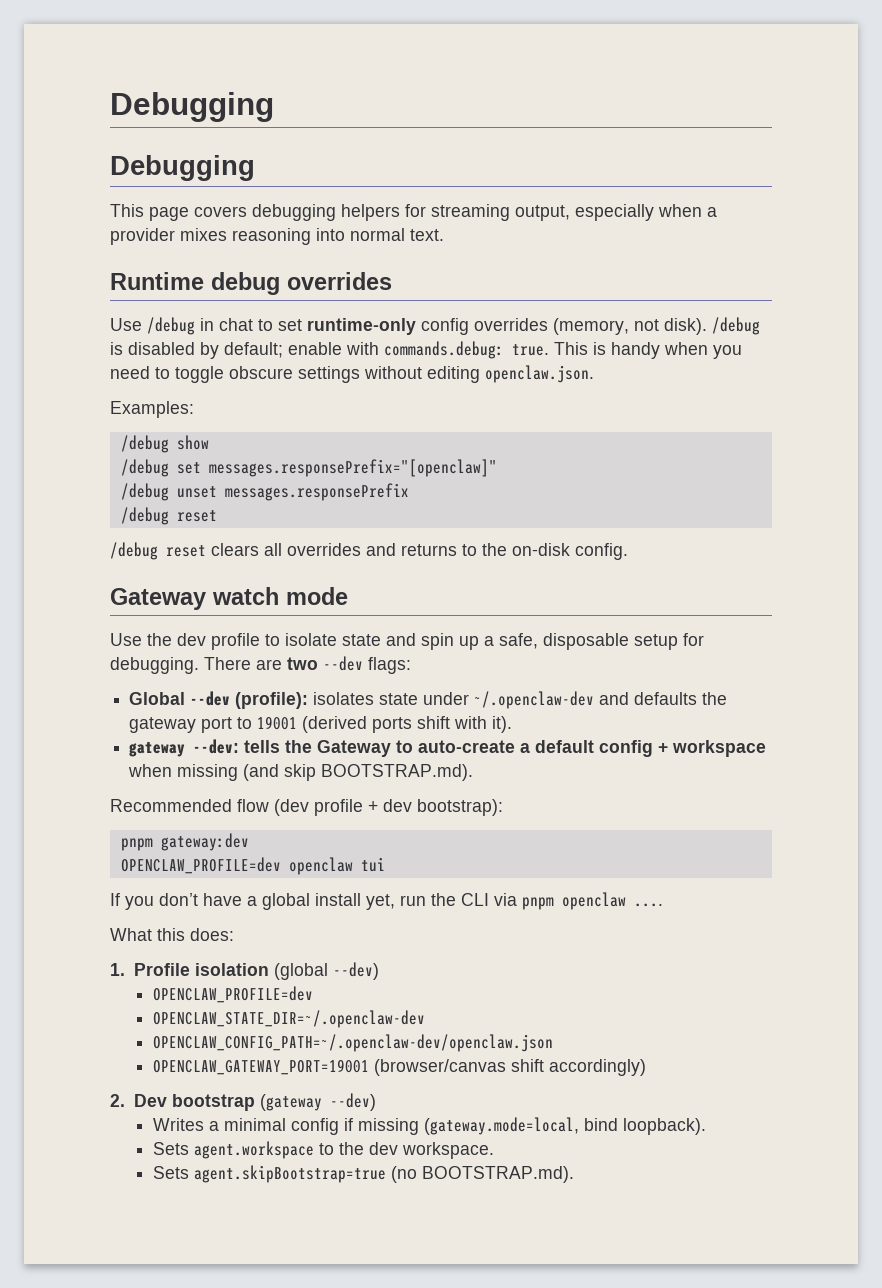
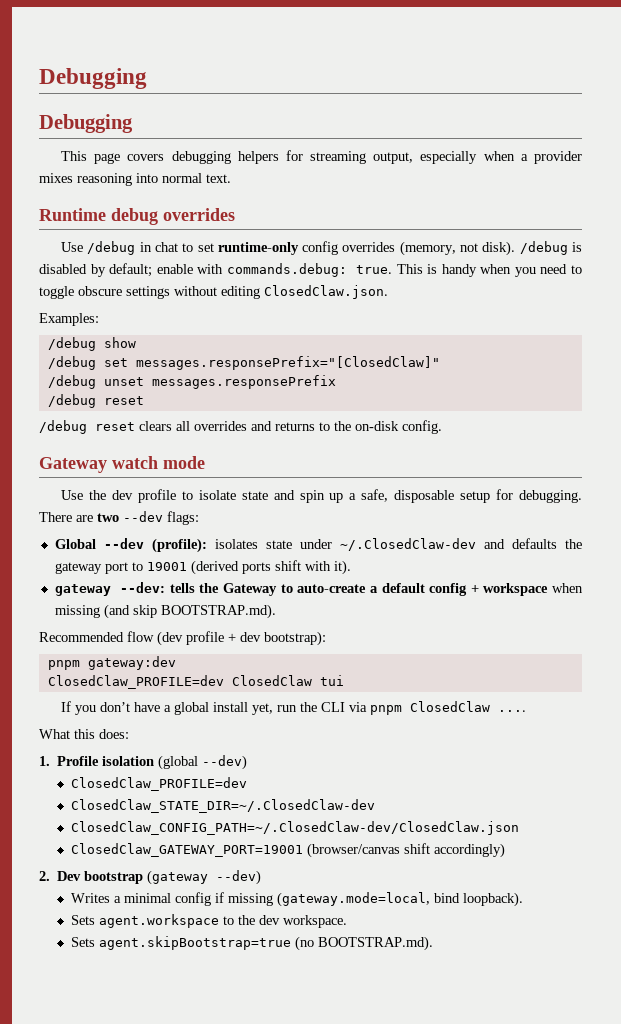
[485,365,594,383] openclaw.json. -> [264,285,388,299] ClosedClaw.json.
[208,459,497,477] messages.responsePrefix="[openclaw]" -> [135,356,440,370] messages.responsePrefix="[ClosedClaw]"
[474,691,595,709] ~/.openclaw-dev -> [339,538,476,551] ~/.ClosedClaw-dev
[120,857,353,875] OPENCLAW_PROFILE=dev openclaw -> [47,675,312,689] ClosedClaw_PROFILE=dev ClosedClaw
[562,892,626,910] openclaw -> [410,701,491,712] ClosedClaw
[152,986,313,1003] [152,1010,425,1028] [152,1034,553,1052] [152,1059,369,1075] OPENCLAW_PROFILE=dev // OPENCLAW_STATE_DIR=~/.openclaw-dev // OPENCLAW_CONFIG_PATH=~/.openclaw-dev/openclaw.json // OPENCLAW_GATEWAY_PORT=19001 -> [71,777,248,791] [71,799,376,813] [71,821,520,835] [71,843,304,857] ClosedClaw_PROFILE=dev // ClosedClaw_STATE_DIR=~/.ClosedClaw-dev // ClosedClaw_CONFIG_PATH=~/.ClosedClaw-dev/ClosedClaw.json // ClosedClaw_GATEWAY_PORT=19001

